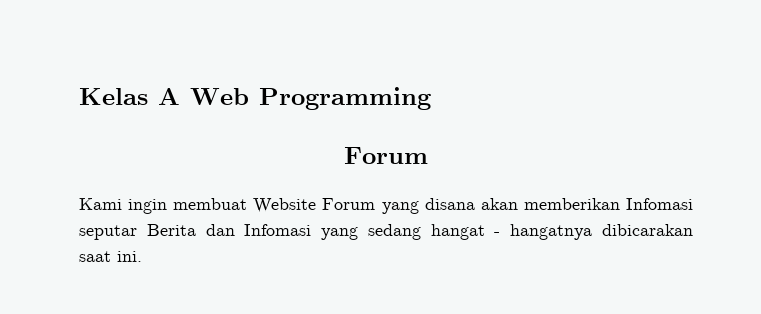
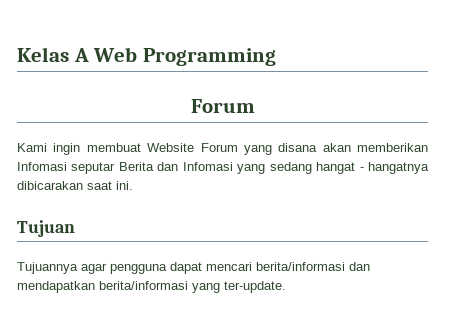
(142, 256) none -> [17,220,75,237] [17,262,370,274] [17,281,286,293] // Tujuan // Tujuannya agar pengguna dapat mencari berita/informasi dan mendapatkan berita/informasi yang ter-update.

